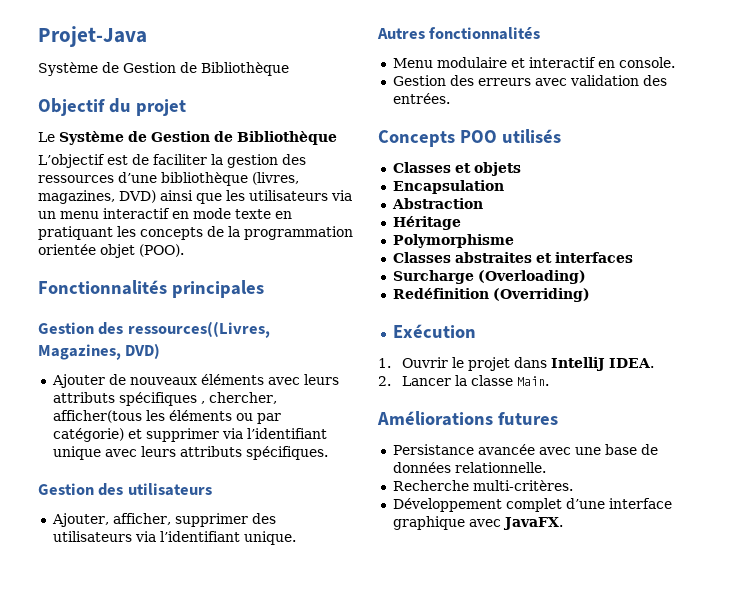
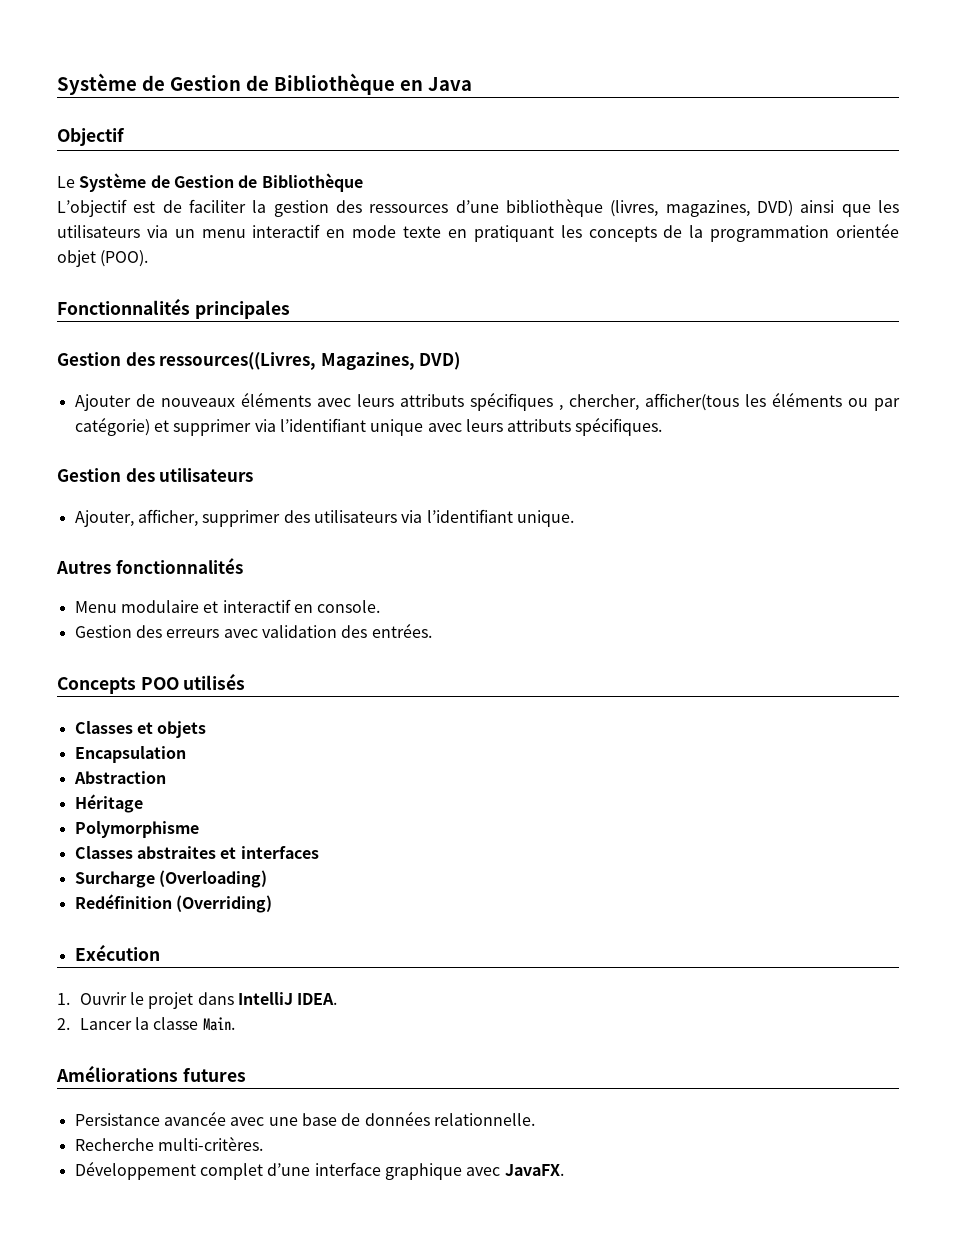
[38,26,147,47] [38,62,289,76] Projet-Java // Système de Gestion de Bibliothèque -> [57,73,472,95] Système de Gestion de Bibliothèque en Java
[108,98,186,116] du projet -> (125, 136) none

